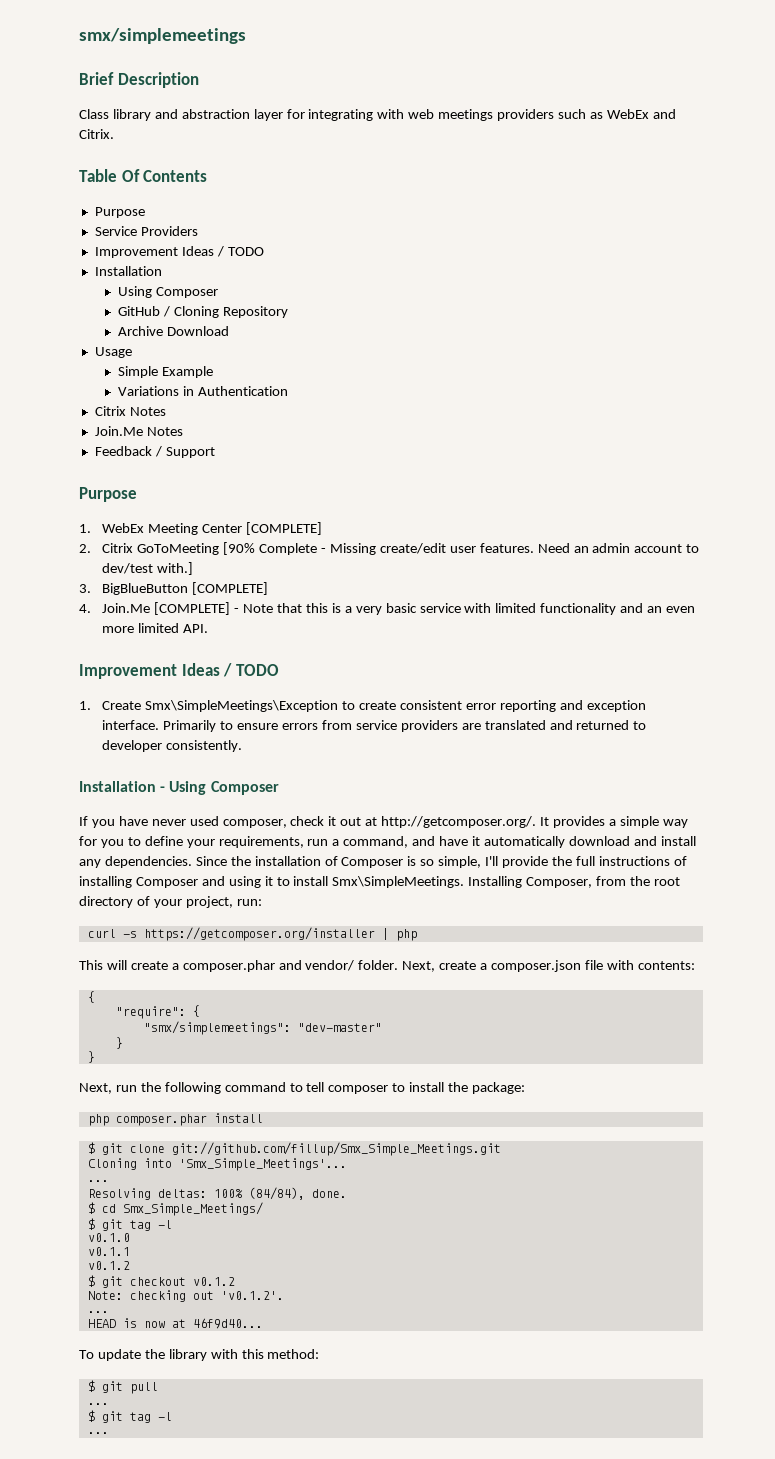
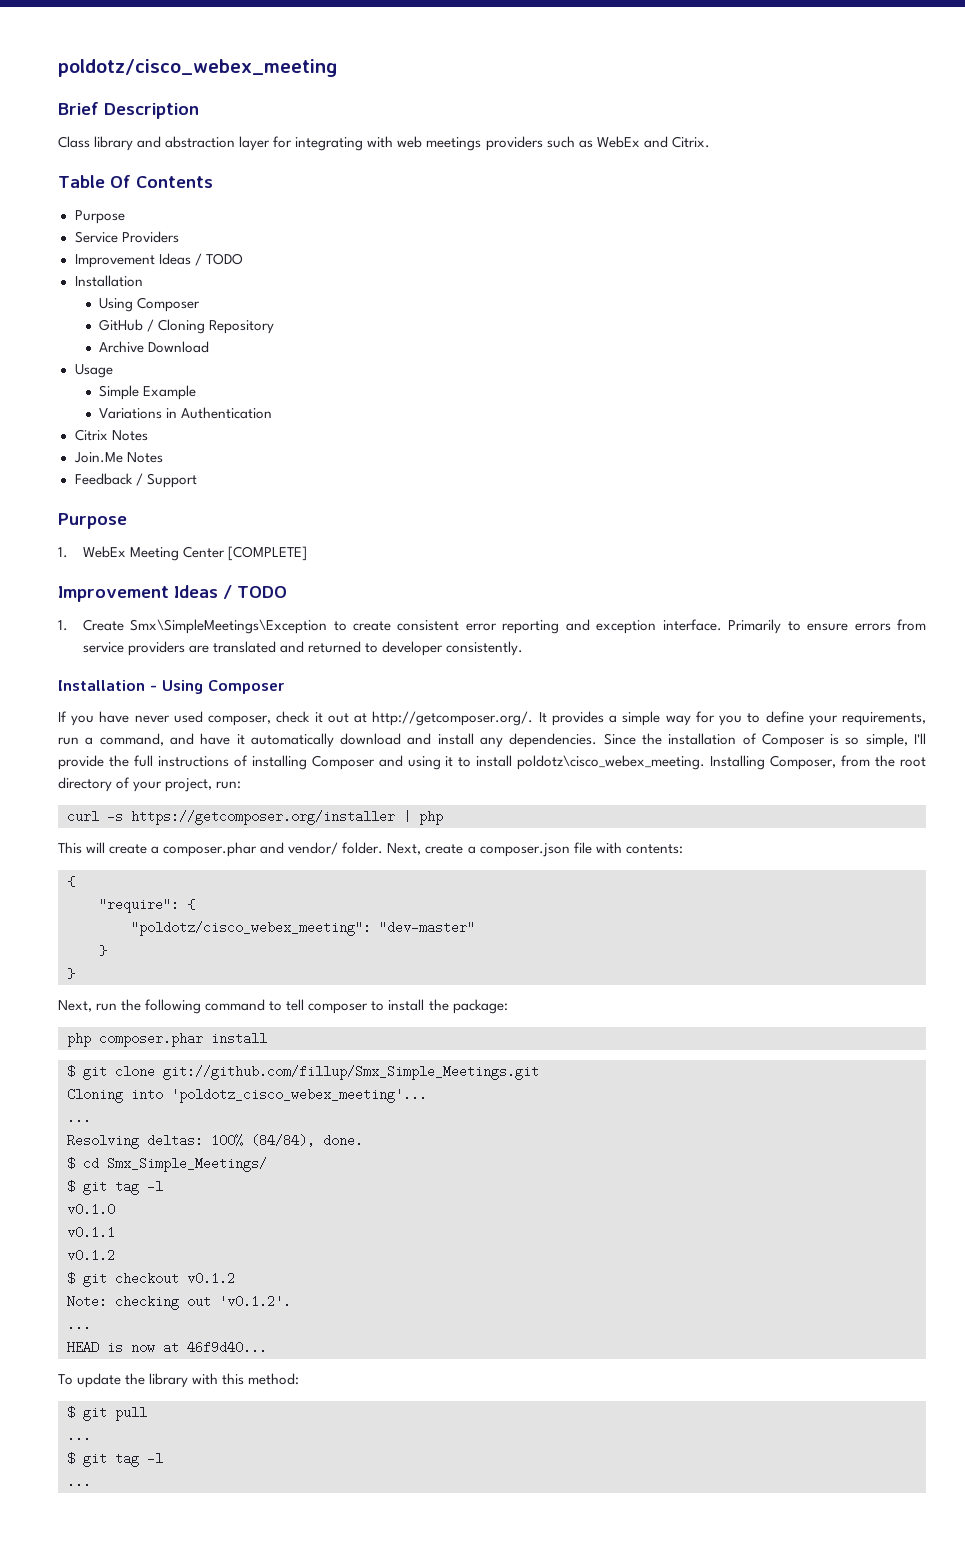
[79,28,246,44] smx/simplemeetings -> [58,59,337,77] poldotz/cisco_webex_meeting
[79,542,700,555] [102,562,194,575] [79,582,269,595] [79,602,696,615] [102,623,209,633] // 2. Citrix GoToMeeting [90% Complete - Missing create/edit user features. Need an admin account to dev/test with.] // 3. BigBlueButton [COMPLETE] // 4. Join.Me [COMPLETE] - Note that this is a very basic service with limited functionality and an even more limited API. -> (307, 553) none
[332,876,465,888] Smx\SimpleMeetings. -> [517,755,706,770] poldotz\cisco_webex_meeting.
[143,1021,291,1035] "smx/simplemeetings": -> [131,921,371,936] "poldotz/cisco_webex_meeting":
[178,1158,347,1171] 'Smx_Simple_Meetings'... -> [171,1088,427,1103] 'poldotz_cisco_webex_meeting'...

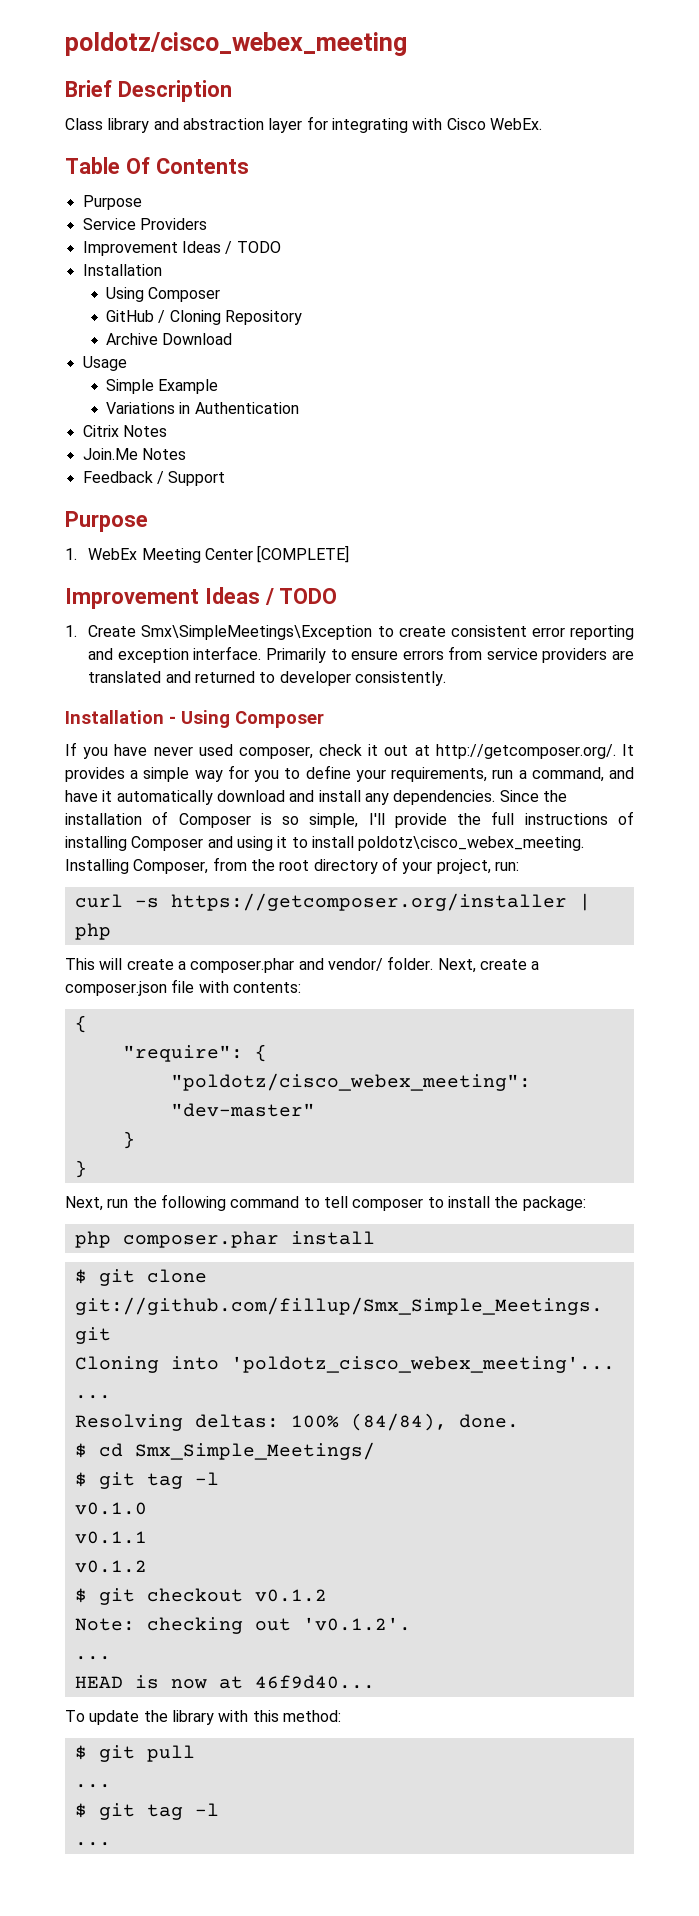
[397,136,710,151] web meetings providers such as WebEx and Citrix. -> [446,118,542,130] Cisco WebEx.

